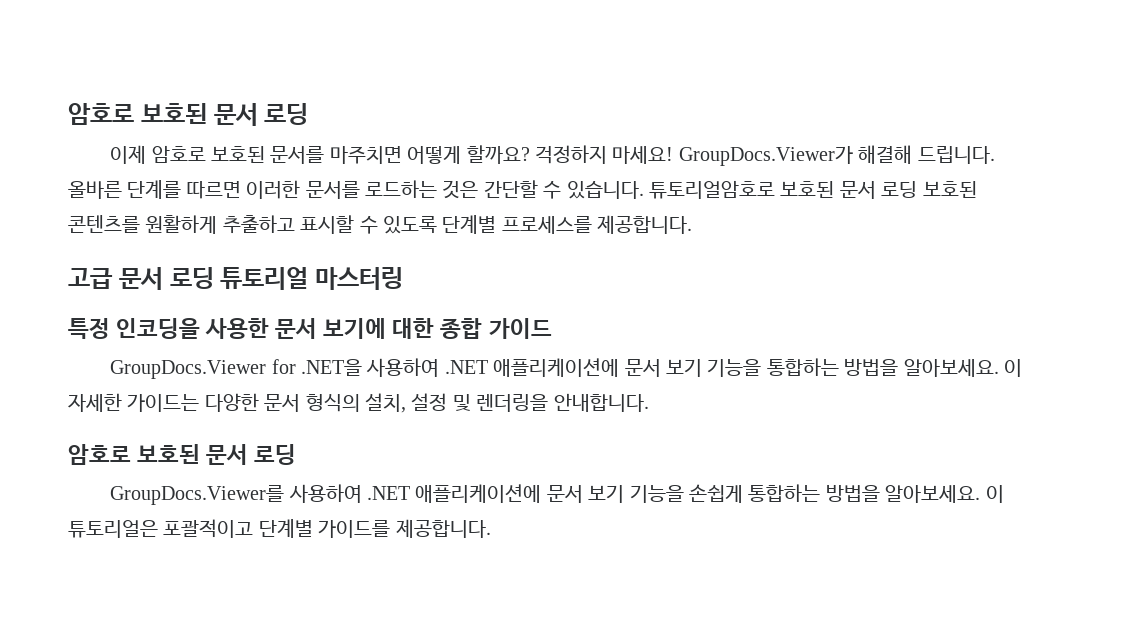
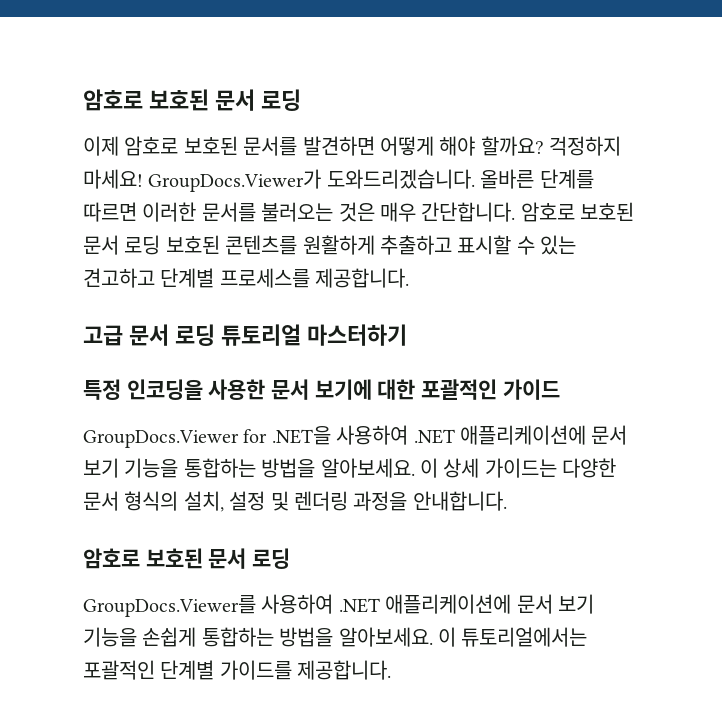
[329,146,462,164] 마주치면 어떻게 -> [302,136,476,156] 발견하면 어떻게 해야
[858,145,995,164] 해결해 드립니다. -> [326,169,475,189] 도와드리겠습니다.
[365,180,775,199] 로드하는 것은 간단할 수 있습니다. 튜토리얼암호로 -> [261,202,575,222] 불러오는 것은 매우 간단합니다. 암호로
[383,216,437,234] 있도록 -> [540,235,577,255] [83,268,155,288] 있는 견고하고
[315,267,403,290] 마스터링 -> [307,324,407,346] 마스터하기
[440,318,483,339] 종합 -> [421,379,498,400] 포괄적인
[68,393,122,412] 자세한 -> [443,458,480,478] 상세
[476,394,549,412] 렌더링을 -> [294,491,408,511] 렌더링 과정을
[68,519,254,538] 튜토리얼은 포괄적이고 -> [461,627,588,647] [83,660,155,680] 튜토리얼에서는 포괄적인

